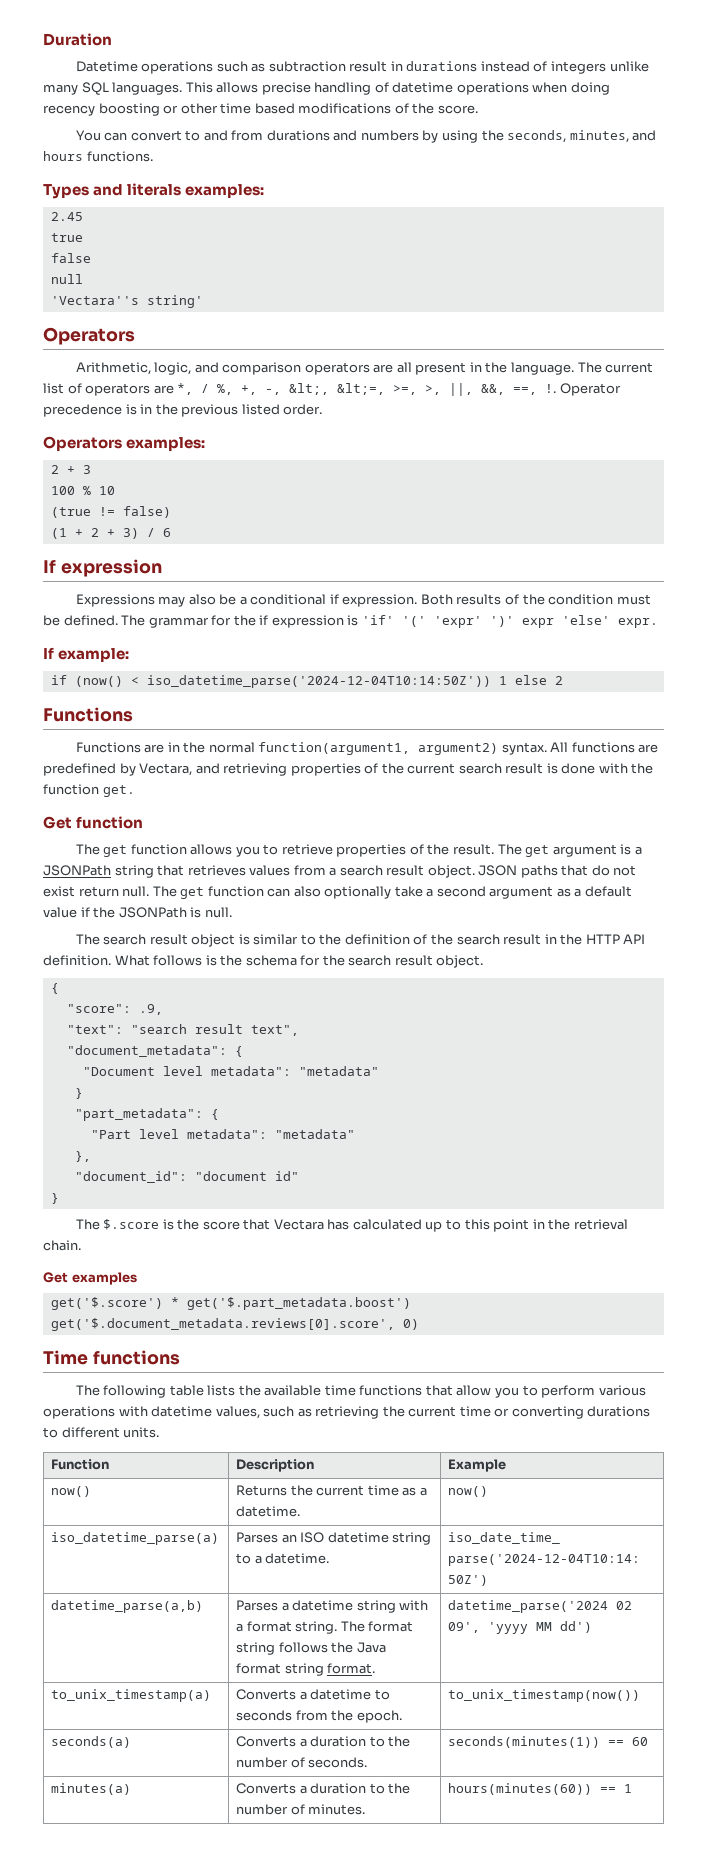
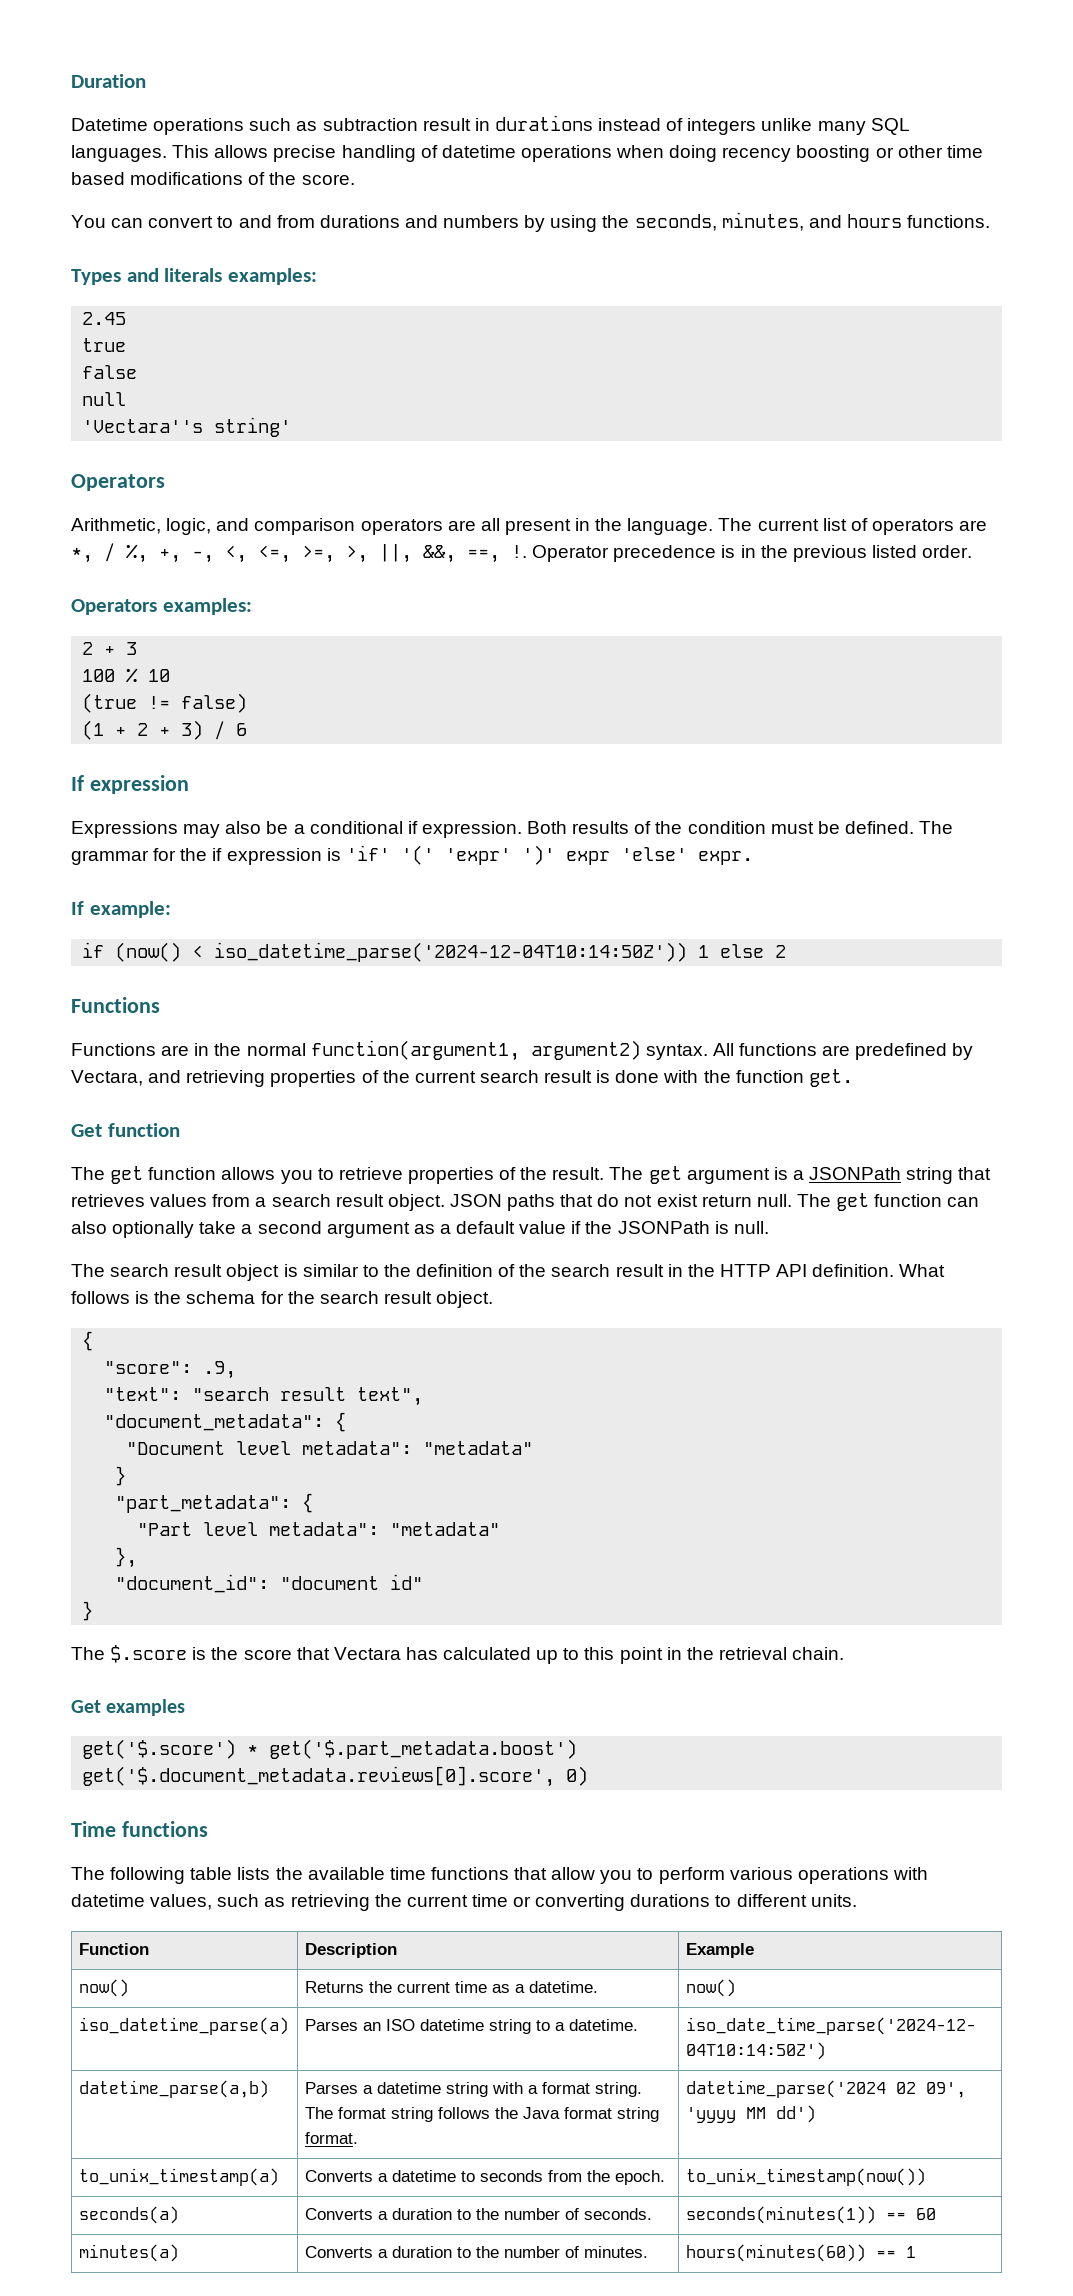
[289,383,386,395] &lt;, &lt;=, -> [225,545,291,563] <, <=,

